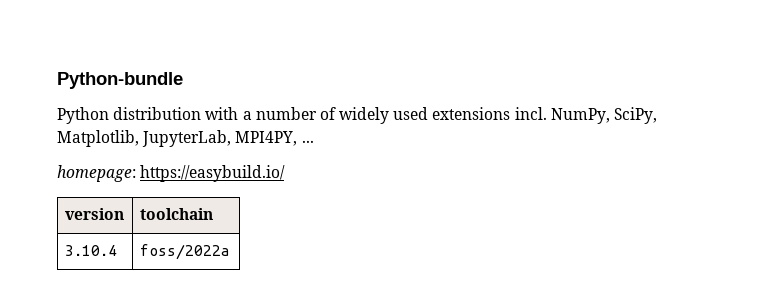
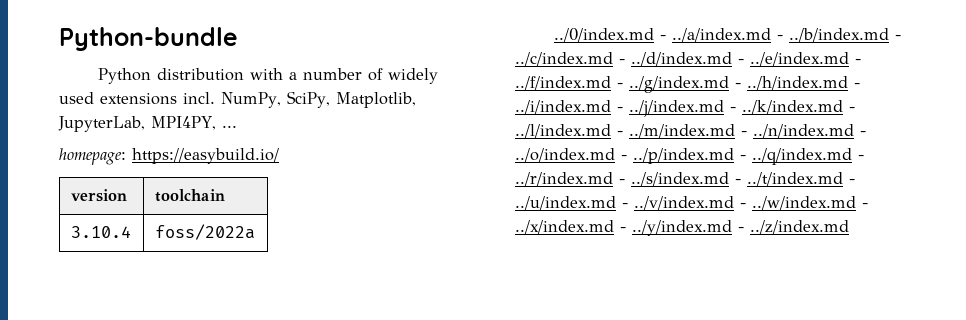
(230, 252) none -> [553,28,901,42] [515,52,861,66] [515,76,860,93] [515,100,855,117] [515,124,866,138] [515,148,864,165] [515,172,855,186] [515,196,868,210] [515,220,849,236] // ../0/index.md - ../a/index.md - ../b/index.md - ../c/index.md - ../d/index.md - ../e/index.md - ../f/index.md - ../g/index.md - ../h/index.md - ../i/index.md - ../j/index.md - ../k/index.md - ../l/index.md - ../m/index.md - ../n/index.md - ../o/index.md - ../p/index.md - ../q/index.md - ../r/index.md - ../s/index.md - ../t/index.md - ../u/index.md - ../v/index.md - ../w/index.md - ../x/index.md - ../y/index.md - ../z/index.md

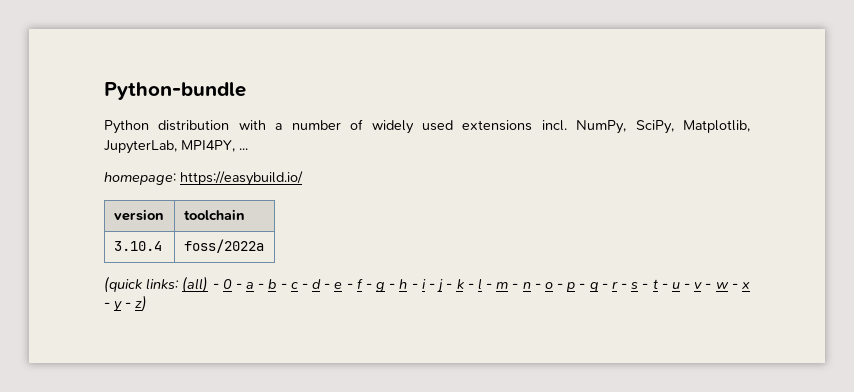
[553,28,901,42] [515,52,861,66] [515,76,860,93] [515,100,855,117] [515,124,866,138] [515,148,864,165] [515,172,855,186] [515,196,868,210] [515,220,849,236] ../0/index.md - ../a/index.md - ../b/index.md - ../c/index.md - ../d/index.md - ../e/index.md - ../f/index.md - ../g/index.md - ../h/index.md - ../i/index.md - ../j/index.md - ../k/index.md - ../l/index.md - ../m/index.md - ../n/index.md - ../o/index.md - ../p/index.md - ../q/index.md - ../r/index.md - ../s/index.md - ../t/index.md - ../u/index.md - ../v/index.md - ../w/index.md - ../x/index.md - ../y/index.md - ../z/index.md -> [104,276,750,293] [104,295,147,312] (quick links: (all) - 0 - a - b - c - d - e - f - g - h - i - j - k - l - m - n - o - p - q - r - s - t - u - v - w - x - y - z)

